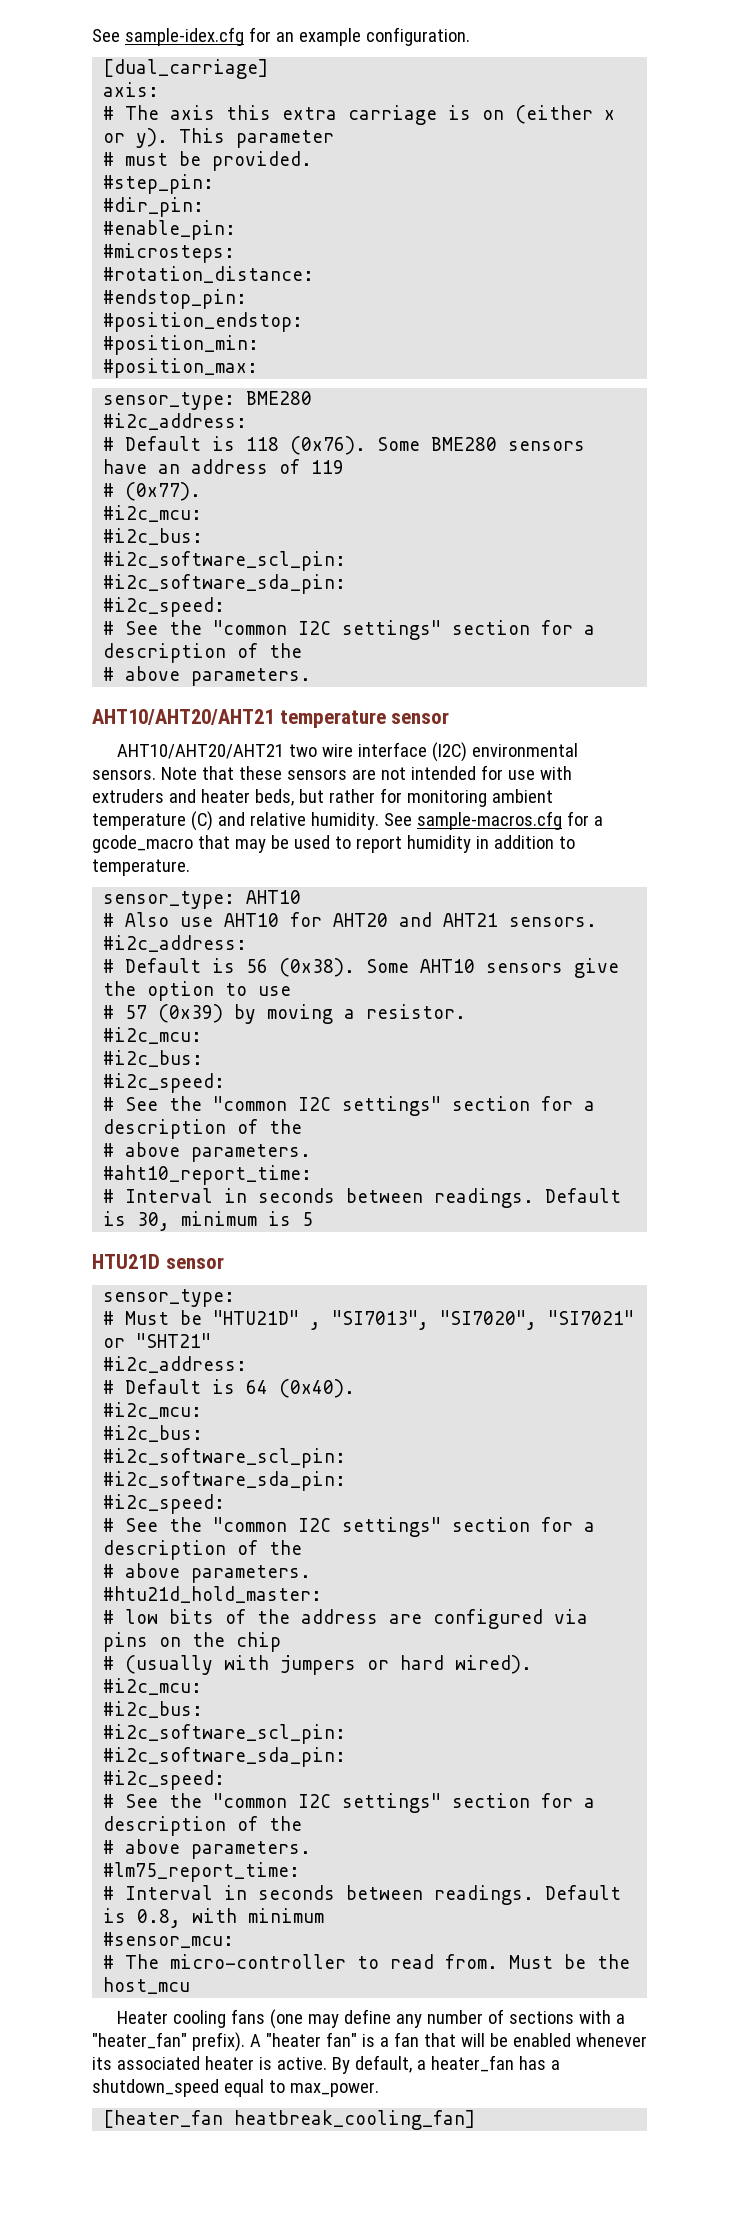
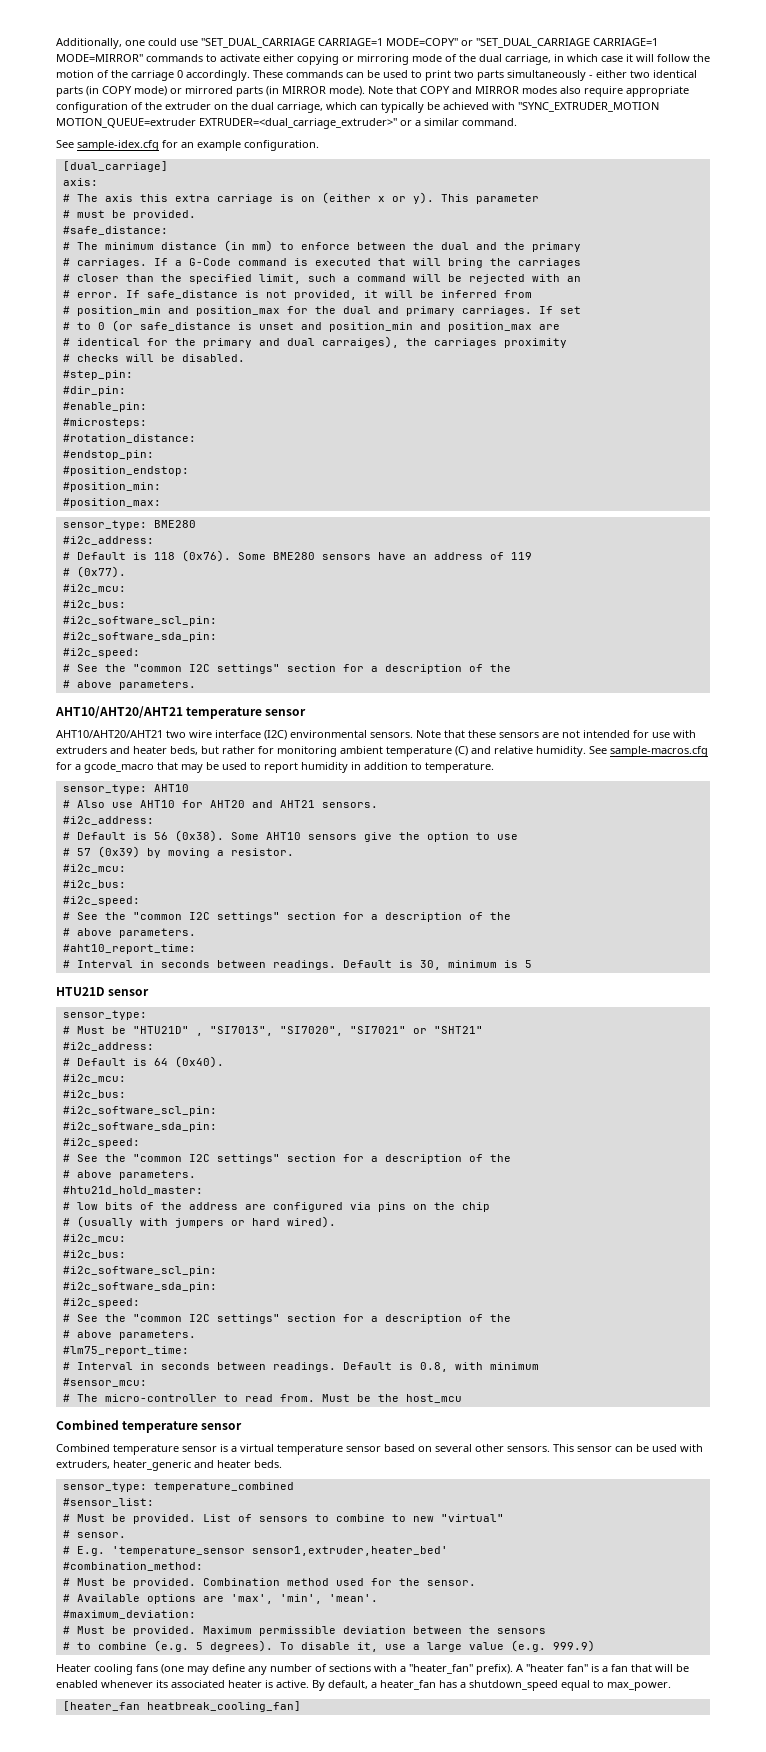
(92, 35) none -> [56,38,658,49] [56,54,710,65] [56,70,697,81] [56,86,689,97] [56,102,659,113] [56,118,517,129] Additionally, one could use "SET_DUAL_CARRIAGE CARRIAGE=1 MODE=COPY" or "SET_DUAL_CARRIAGE CARRIAGE=1 MODE=MIRROR" commands to activate either copying or mirroring mode of the dual carriage, in which case it will follow the motion of the carriage 0 accordingly. These commands can be used to print two parts simultaneously - either two identical parts (in COPY mode) or mirrored parts (in MIRROR mode). Note that COPY and MIRROR modes also require appropriate configuration of the extruder on the dual carriage, which can typically be achieved with "SYNC_EXTRUDER_MOTION MOTION_QUEUE=extruder EXTRUDER=<dual_carriage_extruder>" or a similar command. //
(313, 161) none -> [62,226,168,235] [62,240,581,252] [62,258,581,268] [62,274,581,284] [62,290,532,300] [62,306,581,316] [62,320,560,332] [62,336,567,348] [62,354,245,362] // #safe_distance: // # The minimum distance (in mm) to enforce between the dual and the primary // # carriages. If a G-Code command is executed that will bring the carriages // # closer than the specified limit, such a command will be rejected with an // # error. If safe_distance is not provided, it will be inferred from // # position_min and position_max for the dual and primary carriages. If set // # to 0 (or safe_distance is unset and position_min and position_max are // # identical for the primary and dual carraiges), the carriages proximity // # checks will be disabled.
(191, 1985) none -> [56,1420,243,1433] [56,1444,703,1455] [56,1460,282,1471] [62,1482,294,1492] [62,1498,154,1507] [62,1514,504,1524] [62,1530,126,1538] [62,1546,448,1556] [62,1562,203,1571] [62,1578,476,1588] [62,1594,378,1604] [62,1610,196,1619] [62,1626,546,1636] [62,1640,595,1652] // Combined temperature sensor // Combined temperature sensor is a virtual temperature sensor based on several other sensors. This sensor can be used with extruders, heater_generic and heater beds. // sensor_type: temperature_combined // #sensor_list: // # Must be provided. List of sensors to combine to new "virtual" // # sensor. // # E.g. 'temperature_sensor sensor1,extruder,heater_bed' // #combination_method: // # Must be provided. Combination method used for the sensor. // # Available options are 'max', 'min', 'mean'. // #maximum_deviation: // # Must be provided. Maximum permissible deviation between the sensors // # to combine (e.g. 5 degrees). To disable it, use a large value (e.g. 999.9)

